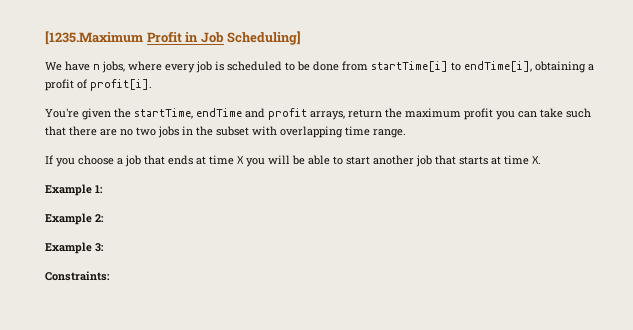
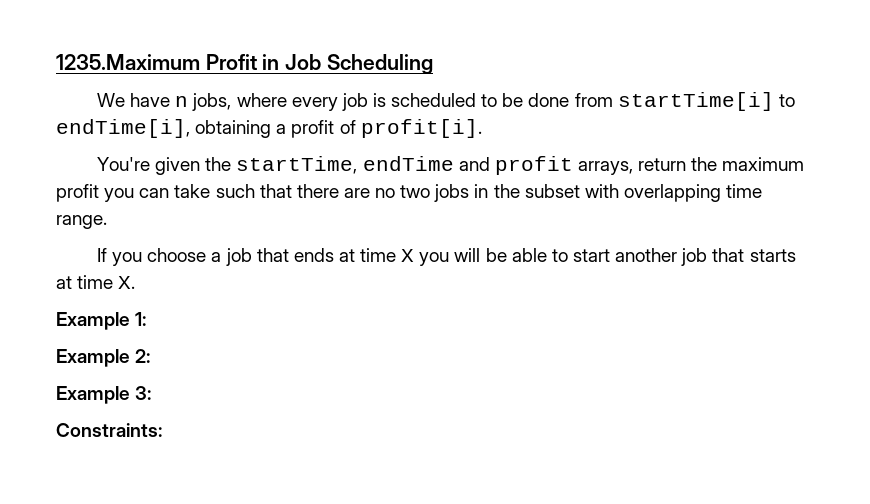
[45,31,143,45] [1235.Maximum -> [56,54,200,70] 1235.Maximum
[227,31,302,45] Scheduling] -> [326,54,433,74] Scheduling

